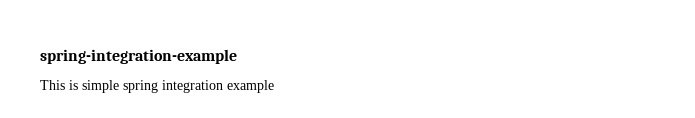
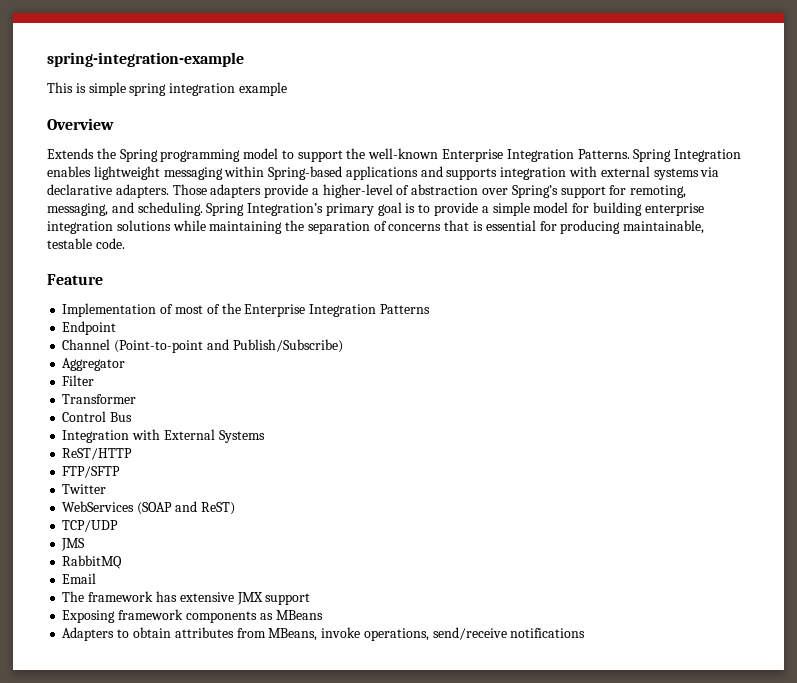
(274, 86) none -> [47,118,114,130] [47,148,742,162] [47,166,720,180] [47,184,687,198] [47,202,704,216] [47,220,705,234] [47,238,125,249] [47,274,103,285] [62,303,430,317] [62,321,117,335] [62,339,343,353] [62,358,126,371] [62,375,95,386] [62,394,137,404] [62,411,133,422] [62,429,265,443] [62,448,133,460] [62,466,121,478] [62,484,107,494] [62,501,235,515] [62,520,119,532] [61,538,86,551] [62,555,123,569] [62,573,97,584] [62,591,311,605] [62,609,323,623] [62,627,586,641] // Overview // Extends the Spring programming model to support the well-known Enterprise Integration Patterns. Spring Integration enables lightweight messaging within Spring-based applications and supports integration with external systems via declarative adapters. Those adapters provide a higher-level of abstraction over Spring’s support for remoting, messaging, and scheduling. Spring Integration’s primary goal is to provide a simple model for building enterprise integration solutions while maintaining the separation of concerns that is essential for producing maintainable, testable code. // Feature // Implementation of most of the Enterprise Integration Patterns // Endpoint // Channel (Point-to-point and Publish/Subscribe) // Aggregator // Filter // Transformer // Control Bus // Integration with External Systems // ReST/HTTP // FTP/SFTP // Twitter // WebServices (SOAP and ReST) // TCP/UDP // JMS // RabbitMQ // Email // The framework has extensive JMX support // Exposing framework components as MBeans // Adapters to obtain attributes from MBeans, invoke operations, send/receive notifications

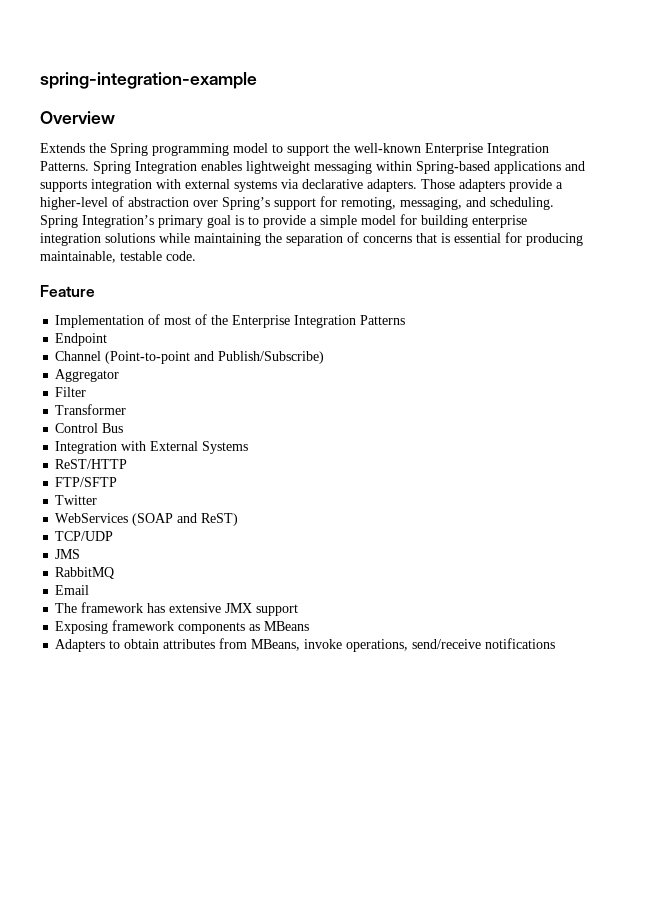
[47,82,287,96] // This is simple spring integration example -> (257, 80) none

